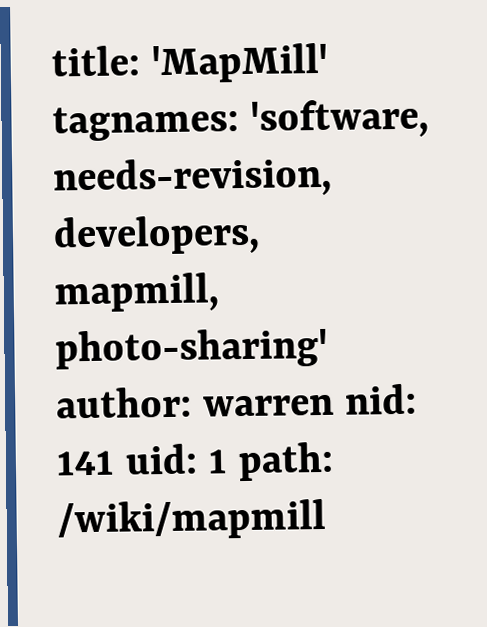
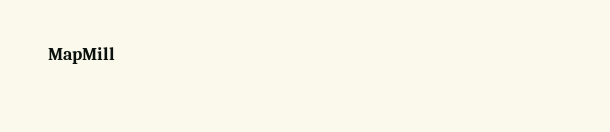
[51,42,330,84] [52,98,430,142] [53,156,332,199] [53,214,260,256] [54,272,219,313] [55,327,328,370] [55,383,418,419] [56,441,335,482] [57,498,326,541] title: 'MapMill' tagnames: 'software, needs-revision, developers, mapmill, photo-sharing' author: warren nid: 141 uid: 1 path: /wiki/mapmill -> [48,47,115,64] MapMill

